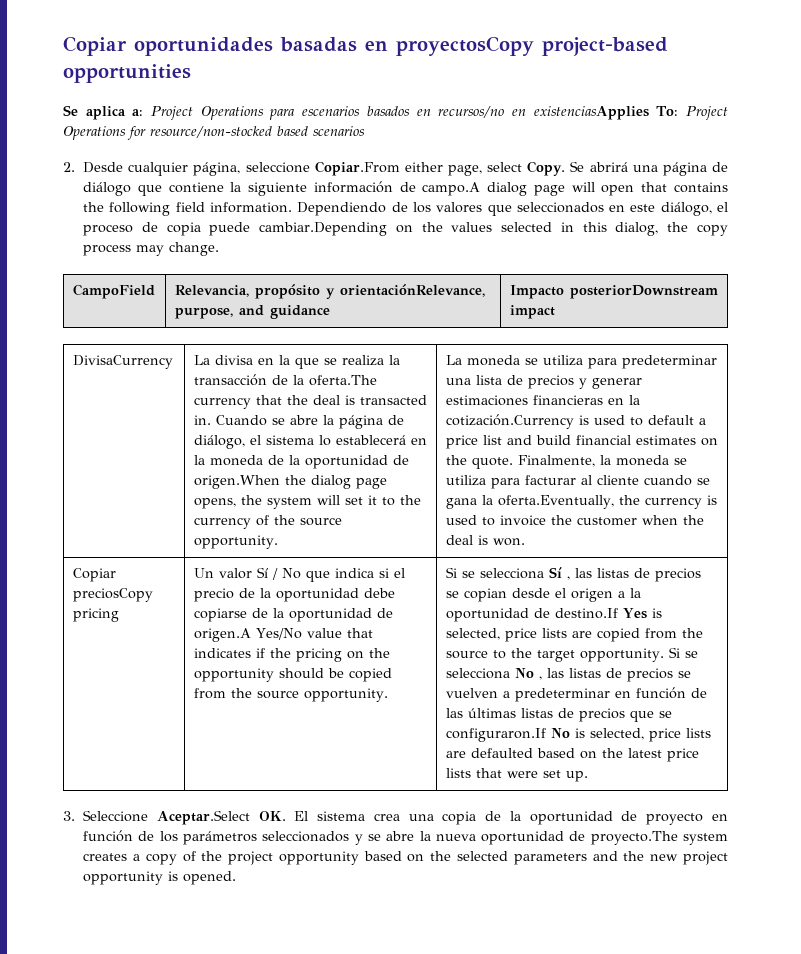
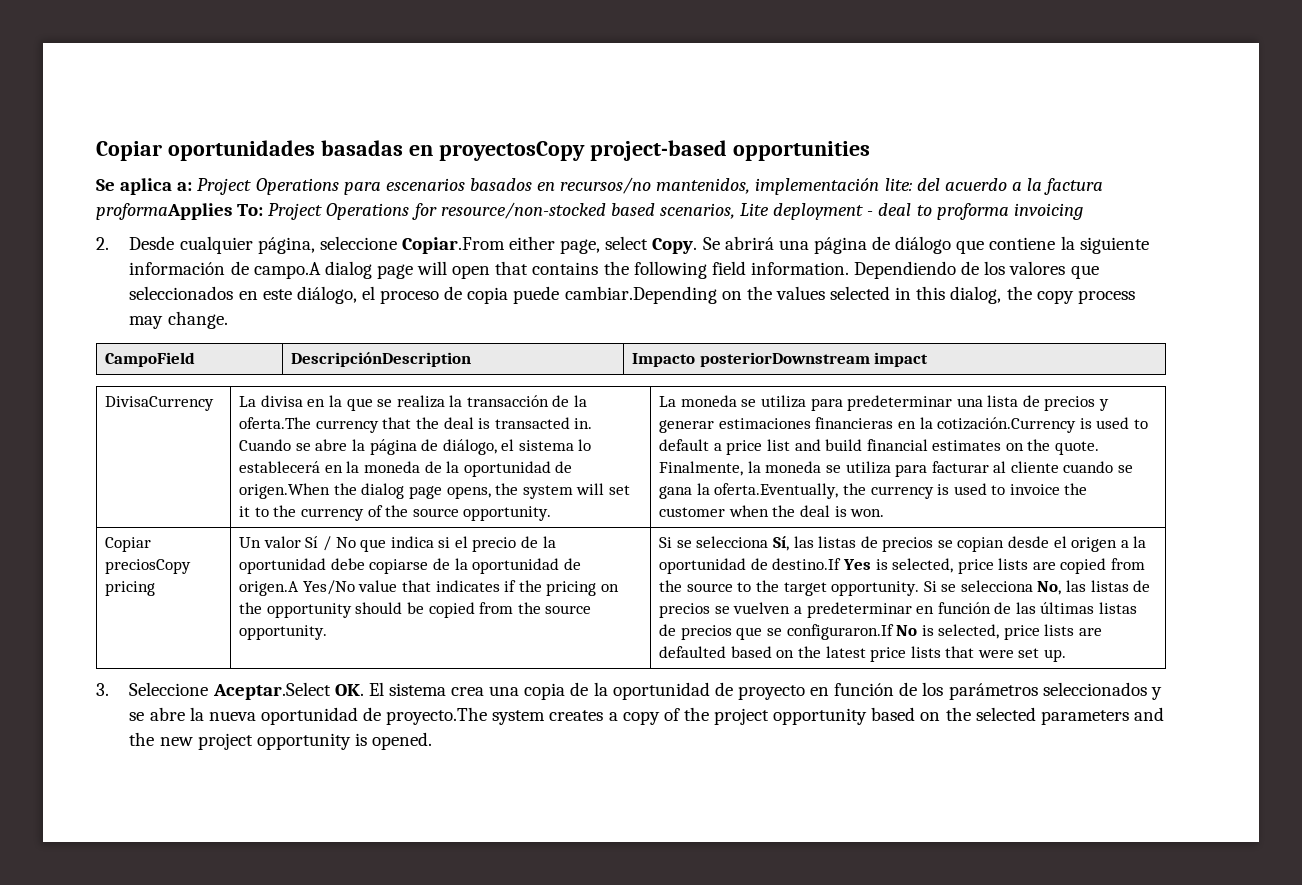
[511,106,649,120] en existenciasApplies -> [656,178,1104,195] [96,203,232,220] mantenidos, implementación lite: del acuerdo a la factura proformaApplies
[313,126,365,136] scenarios -> [659,203,1083,220] scenarios, Lite deployment - deal to proforma invoicing
[174,284,485,299] [174,305,330,319] Relevancia, propósito y orientaciónRelevance, purpose, and guidance -> [291,352,472,367] DescripciónDescription
[548,567,570,580] Sí , -> [772,536,789,551] Sí,
[514,668,542,680] No , -> [1037,581,1062,595] No,

